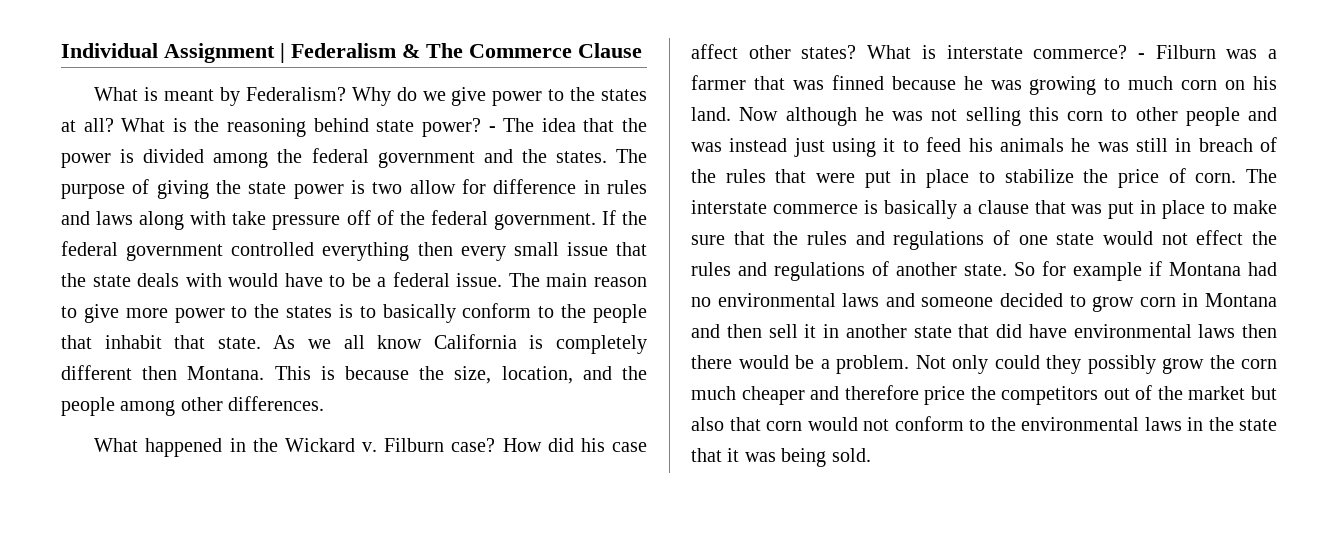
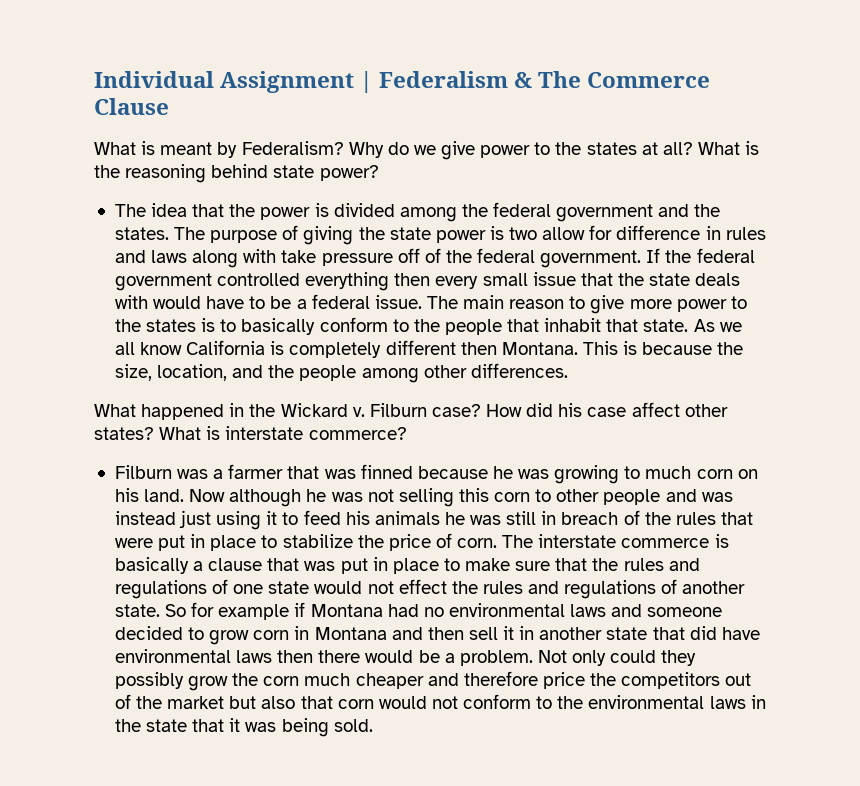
[488,126,496,132] - -> (379, 173) //
[1137,53,1145,59] - -> (407, 433) //

